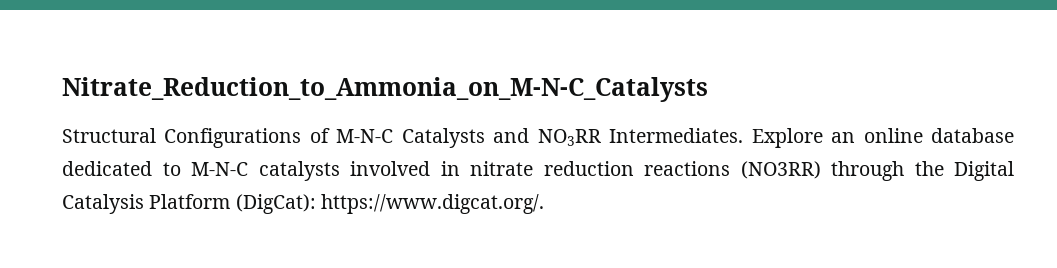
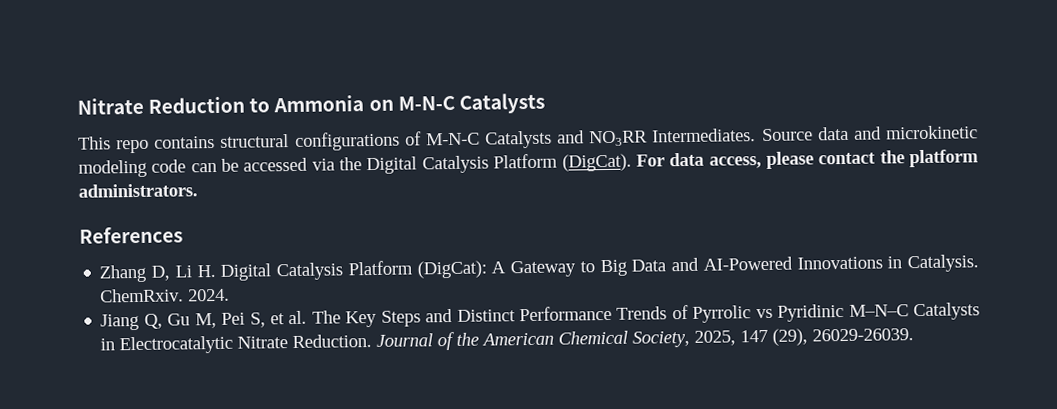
[62,77,708,102] [62,128,302,148] Nitrate_Reduction_to_Ammonia_on_M-N-C_Catalysts // Structural Configurations -> [77,92,545,115] [78,131,400,154] Nitrate Reduction to Ammonia on M-N-C Catalysts // This repo contains structural configurations
[751,128,1015,148] [62,161,1014,181] [62,194,544,214] Explore an online database dedicated to M-N-C catalysts involved in nitrate reduction reactions (NO3RR) through the Digital Catalysis Platform (DigCat): https://www.digcat.org/. -> [761,125,978,142] [78,149,980,178] [78,183,198,198] [79,226,183,244] [99,254,980,283] [100,288,231,303] [100,302,981,331] [100,328,915,355] Source data and microkinetic modeling code can be accessed via the Digital Catalysis Platform (DigCat). For data access, please contact the platform administrators. // References // Zhang D, Li H. Digital Catalysis Platform (DigCat): A Gateway to Big Data and AI-Powered Innovations in Catalysis. ChemRxiv. 2024. // Jiang Q, Gu M, Pei S, et al. The Key Steps and Distinct Performance Trends of Pyrrolic vs Pyridinic M–N–C Catalysts in Electrocatalytic Nitrate Reduction. Journal of the American Chemical Society, 2025, 147 (29), 26029-26039.

